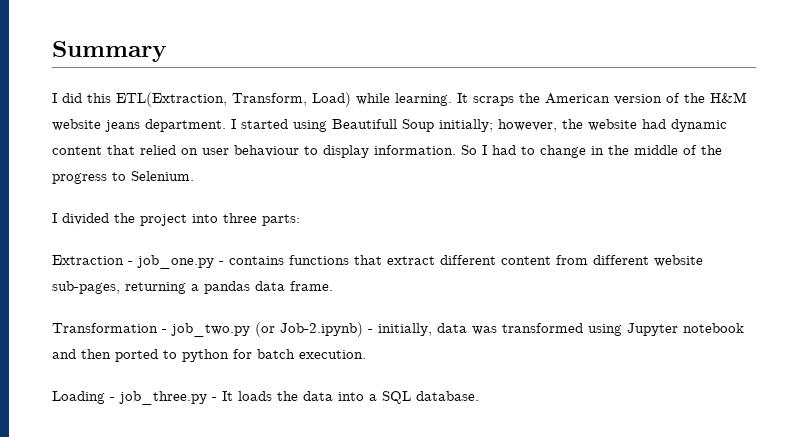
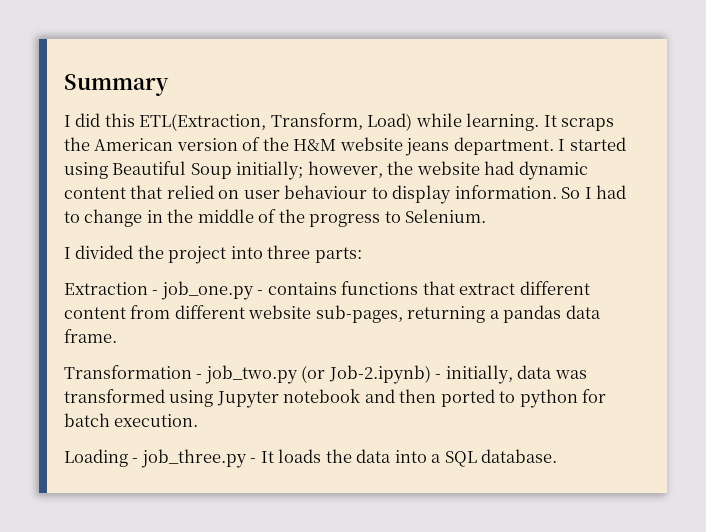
[332,119,397,129] Beautifull -> [112,161,187,175] Beautiful

